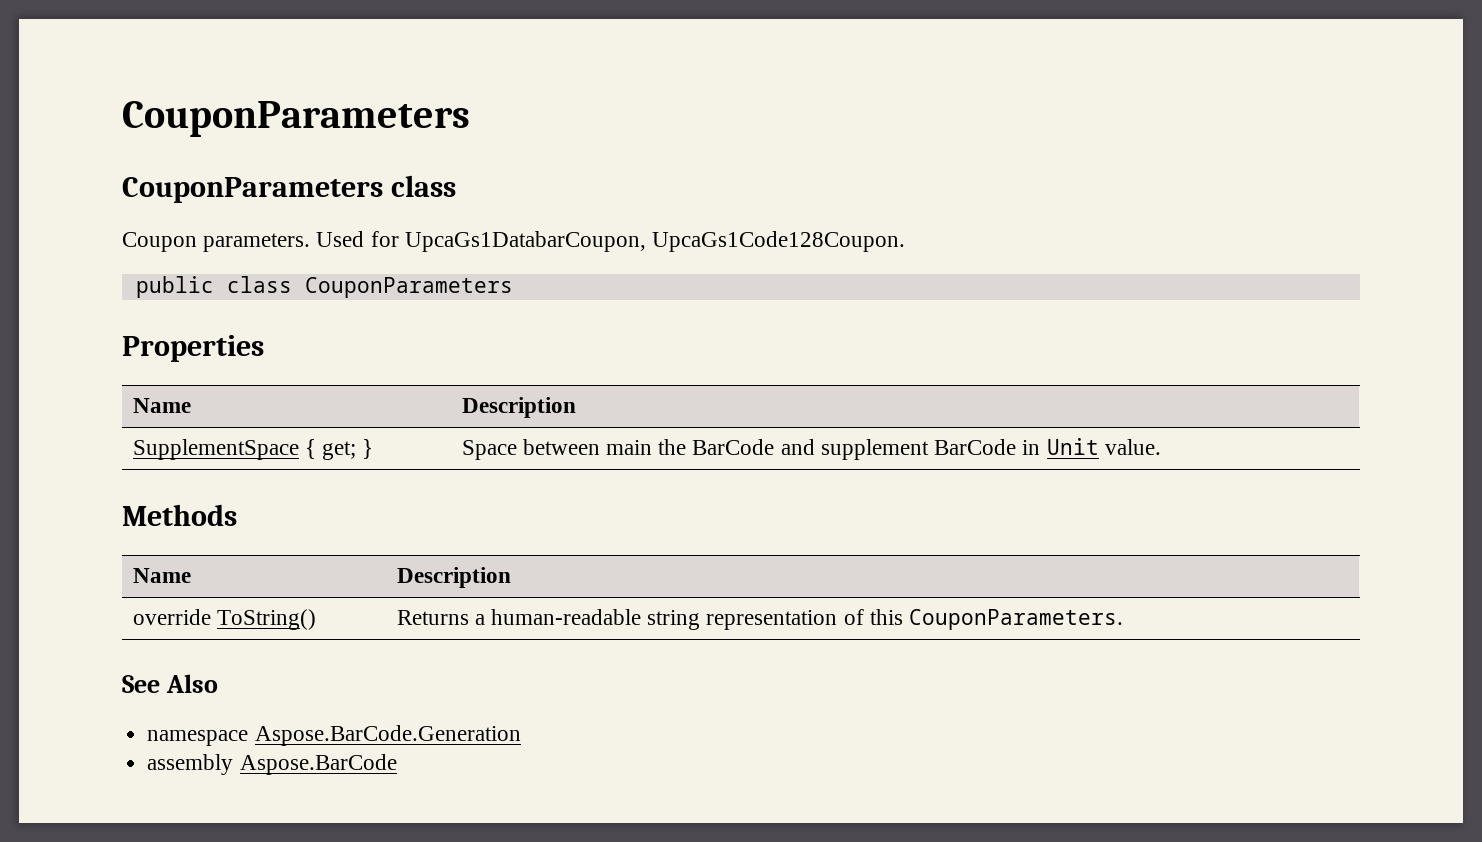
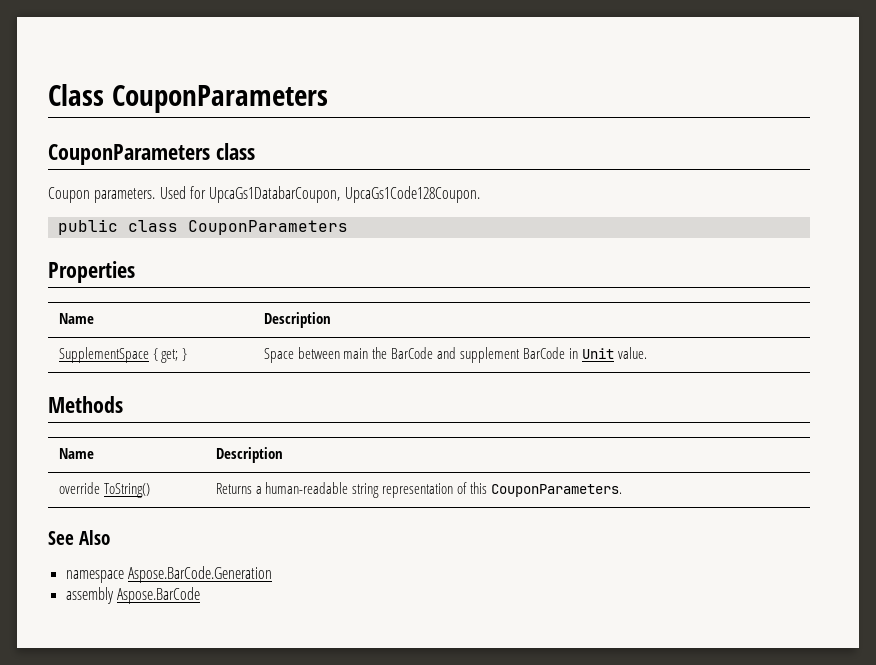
(122, 119) none -> [48,84,104,106] Class

